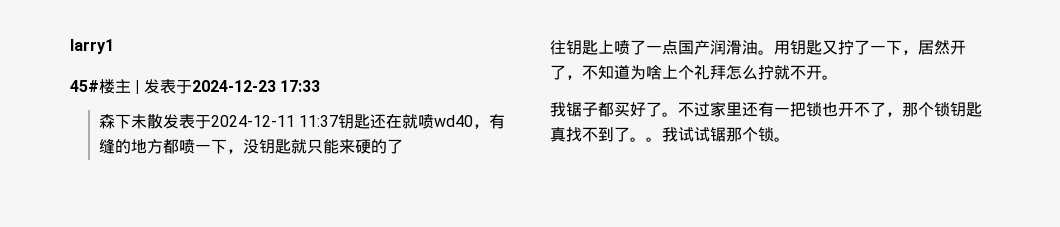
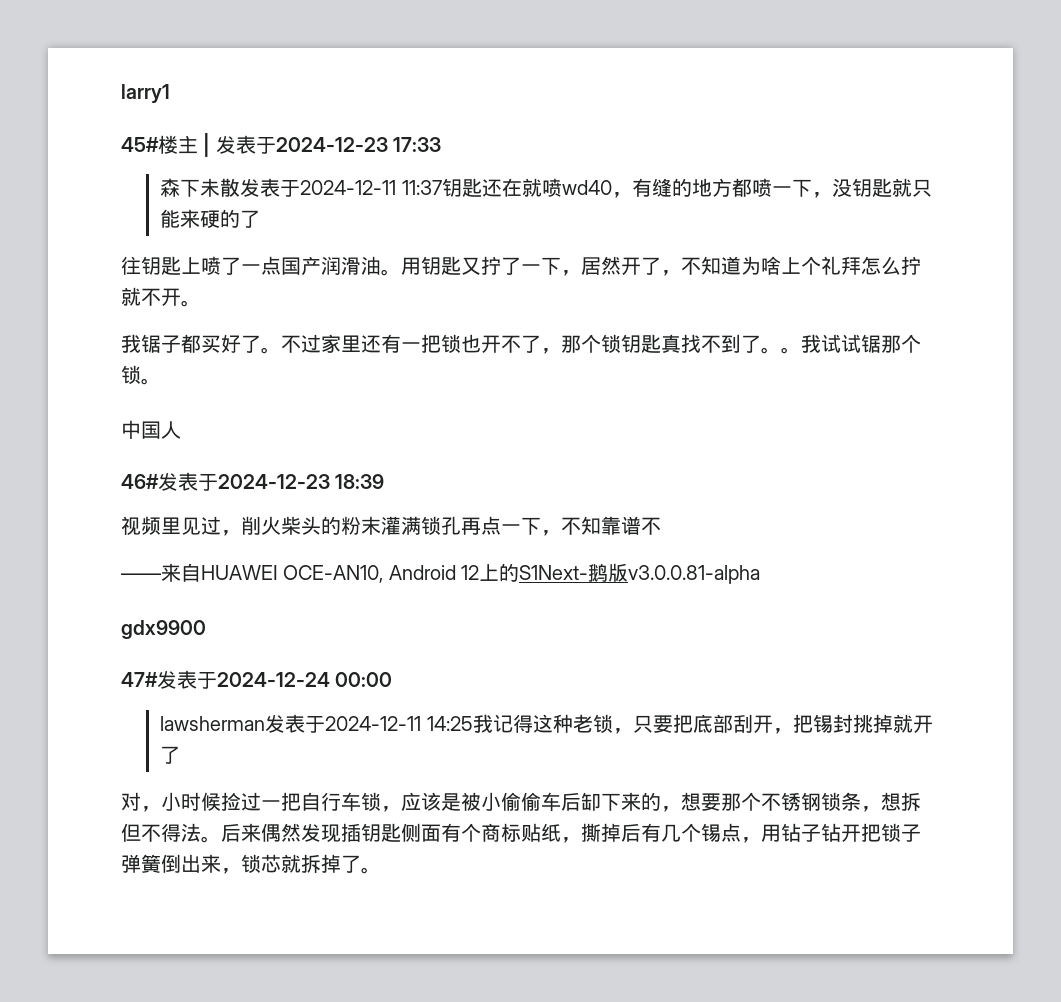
(790, 139) none -> [121,420,181,439] [121,472,385,491] [121,516,661,536] [121,563,761,584] [121,620,206,639] [121,670,393,689] [160,714,933,734] [160,746,181,764] [121,792,921,812] [121,823,921,843] [121,854,381,874] // 中国人 // 46#发表于2024-12-23 18:39 // 视频里见过，削火柴头的粉末灌满锁孔再点一下，不知靠谱不 // ——来自HUAWEI OCE-AN10, Android 12上的S1Next-鹅版v3.0.0.81-alpha // gdx9900 // 47#发表于2024-12-24 00:00 // lawsherman发表于2024-12-11 14:25我记得这种老锁，只要把底部刮开，把锡封挑掉就开了 // 对，小时候捡过一把自行车锁，应该是被小偷偷车后缷下来的，想要那个不锈钢锁条，想拆但不得法。后来偶然发现插钥匙侧面有个商标贴纸，撕掉后有几个锡点，用钻子钻开把锁子弹簧倒出来，锁芯就拆掉了。

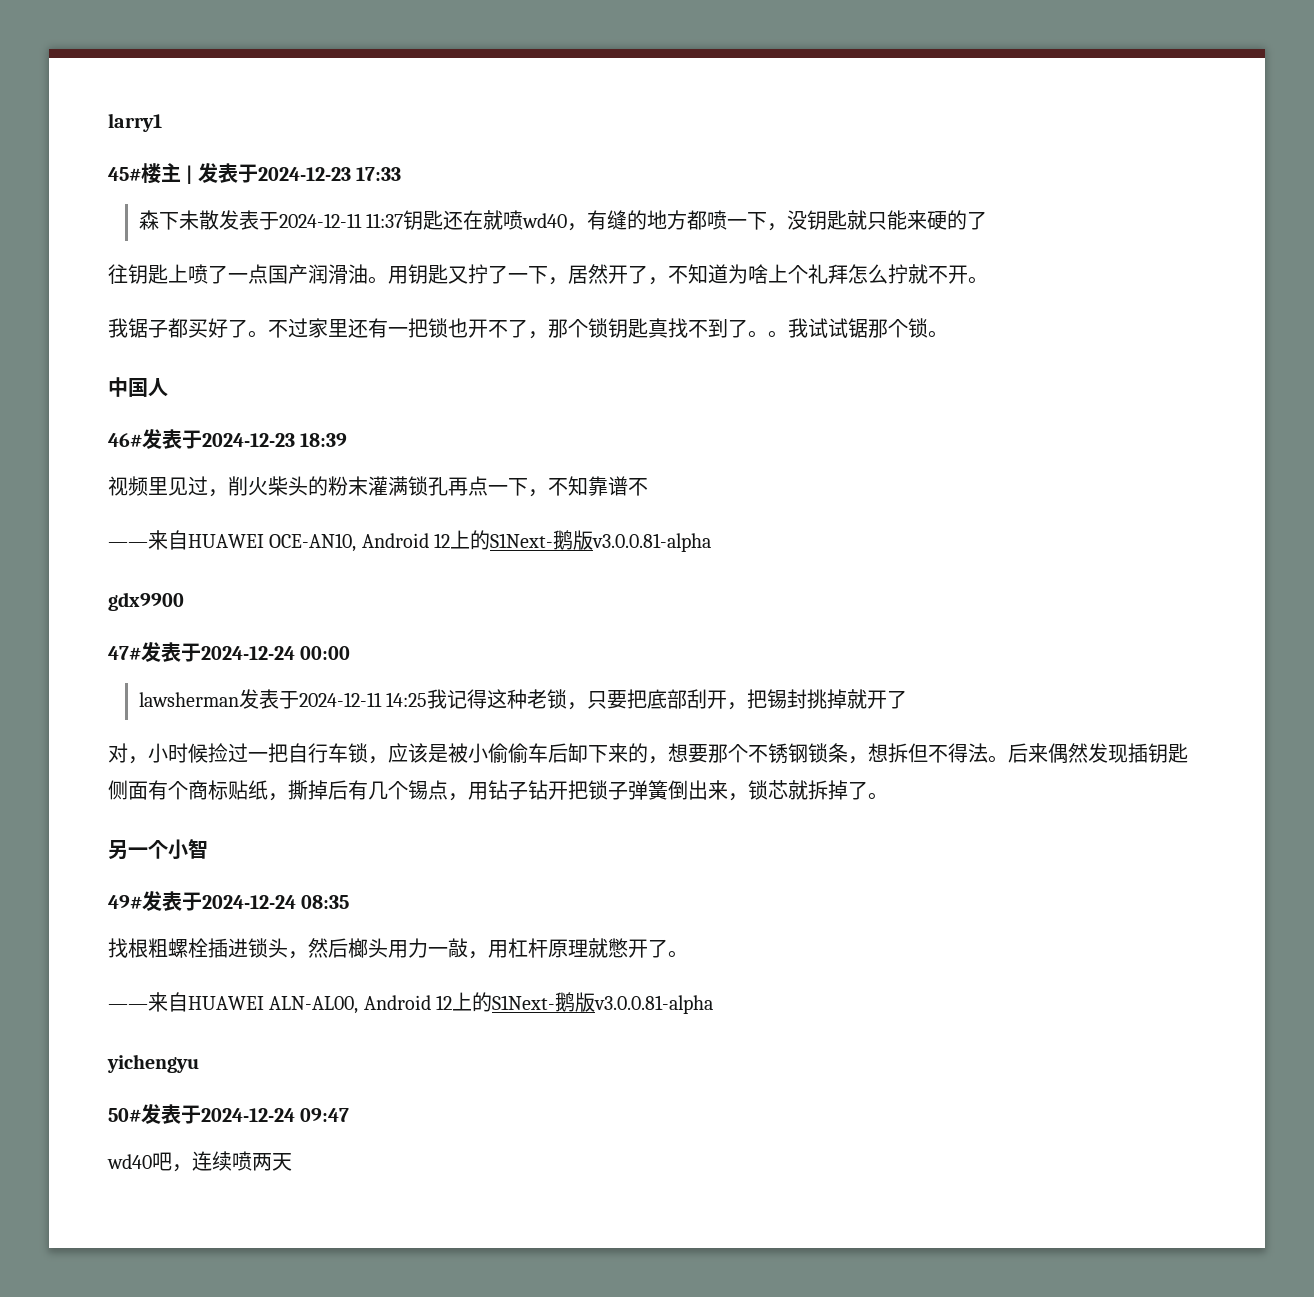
(381, 870) none -> [108,839,208,860] [108,891,350,911] [108,938,688,959] [108,992,714,1014] [107,1054,199,1073] [108,1104,350,1124] [107,1151,292,1172] // 另一个小智 // 49#发表于2024-12-24 08:35 // 找根粗螺栓插进锁头，然后榔头用力一敲，用杠杆原理就憋开了。 // ——来自HUAWEI ALN-AL00, Android 12上的S1Next-鹅版v3.0.0.81-alpha // yichengyu // 50#发表于2024-12-24 09:47 // wd40吧，连续喷两天

